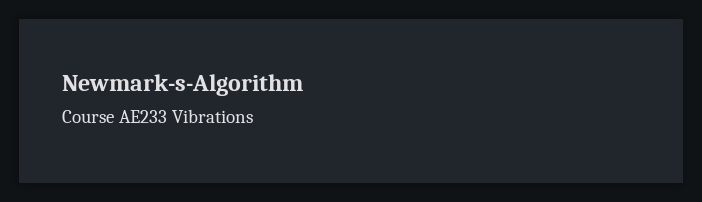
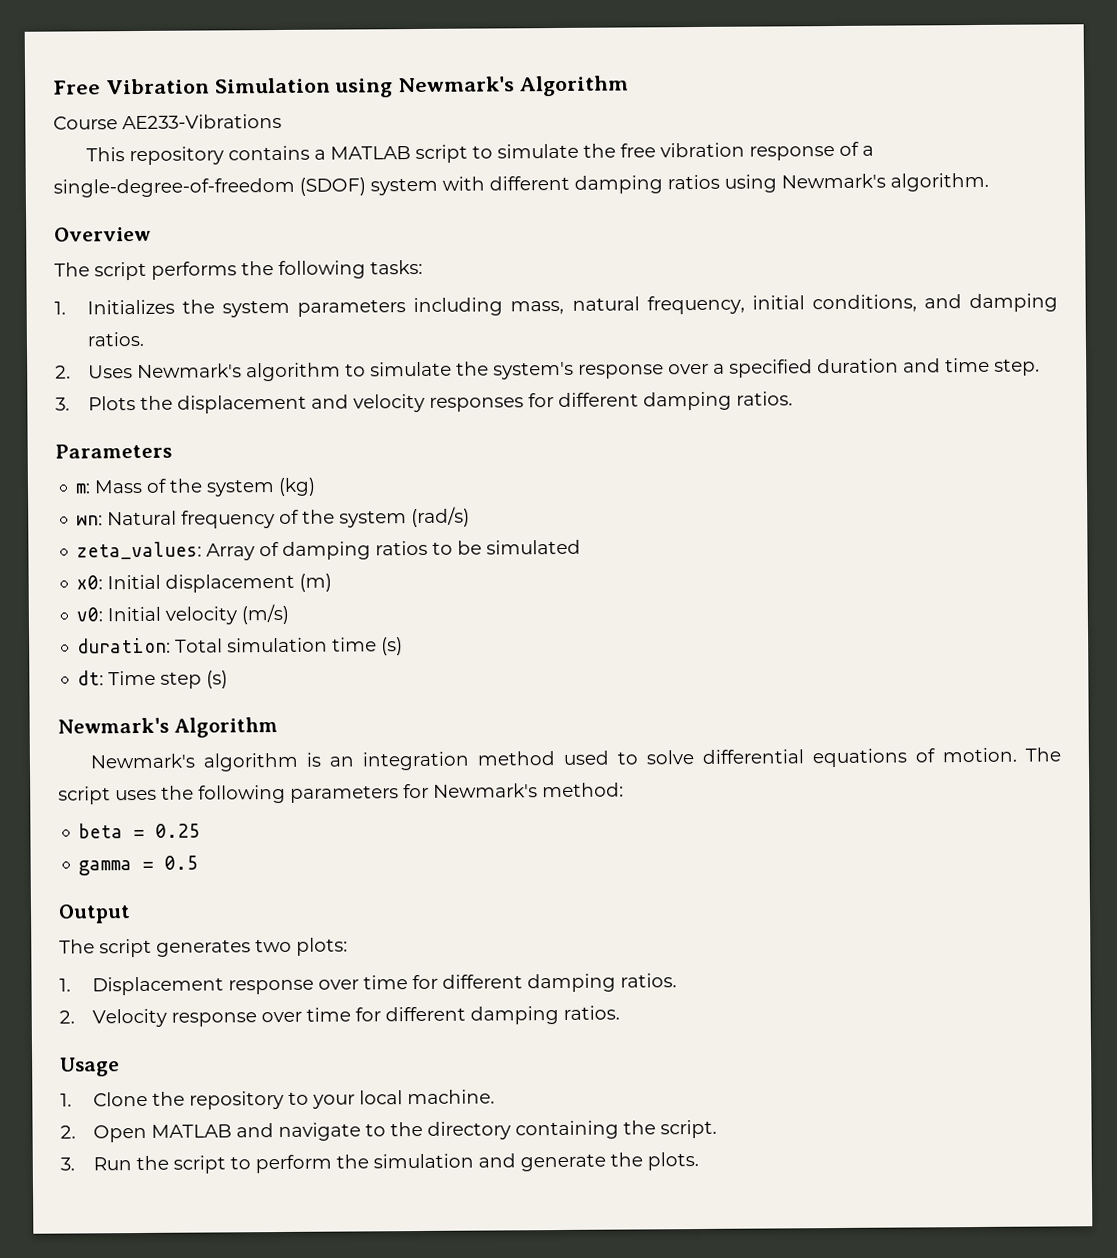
[62,74,303,96] [62,109,254,123] Newmark-s-Algorithm // Course AE233 Vibrations -> [53,75,630,98] [53,113,282,130] [86,141,875,166] [53,172,989,198] [54,226,151,242] [54,259,423,281] [54,293,1058,318] [87,331,145,347] [55,357,1041,382] [55,391,794,414] [55,443,172,459] [75,477,317,497] [76,506,471,529] [76,539,582,561] [76,573,333,593] [76,603,290,625] [77,637,404,656] [77,670,229,689] [57,717,278,738] [90,747,1061,772] [58,782,624,805] [78,823,201,839] [78,855,199,876] [58,904,131,924] [59,937,348,958] [59,973,678,996] [59,1005,621,1028] [60,1057,120,1077] [60,1089,496,1110] [60,1119,718,1143] [60,1152,700,1174] Free Vibration Simulation using Newmark's Algorithm // Course AE233-Vibrations // This repository contains a MATLAB script to simulate the free vibration response of a single-degree-of-freedom (SDOF) system with different damping ratios using Newmark's algorithm. // Overview // The script performs the following tasks: // 1. Initializes the system parameters including mass, natural frequency, initial conditions, and damping ratios. // 2. Uses Newmark's algorithm to simulate the system's response over a specified duration and time step. // 3. Plots the displacement and velocity responses for different damping ratios. // Parameters // m: Mass of the system (kg) // wn: Natural frequency of the system (rad/s) // zeta_values: Array of damping ratios to be simulated // x0: Initial displacement (m) // v0: Initial velocity (m/s) // duration: Total simulation time (s) // dt: Time step (s) // Newmark's Algorithm // Newmark's algorithm is an integration method used to solve differential equations of motion. The script uses the following parameters for Newmark's method: // beta = 0.25 // gamma = 0.5 // Output // The script generates two plots: // 1. Displacement response over time for different damping ratios. // 2. Velocity response over time for different damping ratios. // Usage // 1. Clone the repository to your local machine. // 2. Open MATLAB and navigate to the directory containing the script. // 3. Run the script to perform the simulation and generate the plots.

